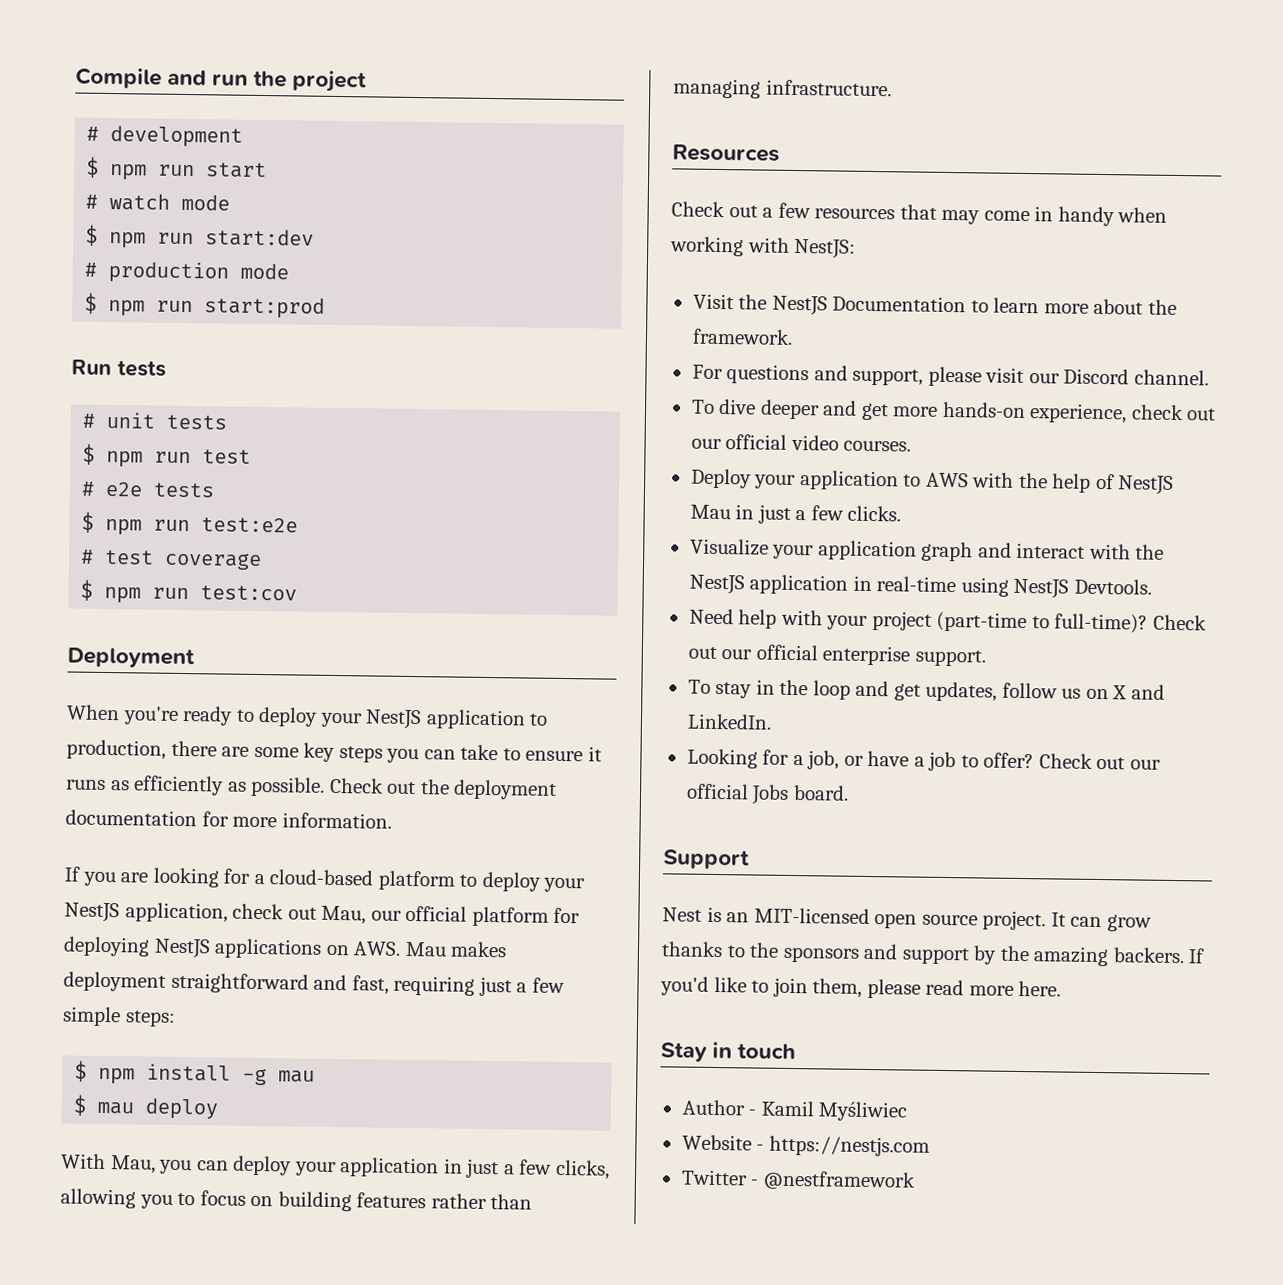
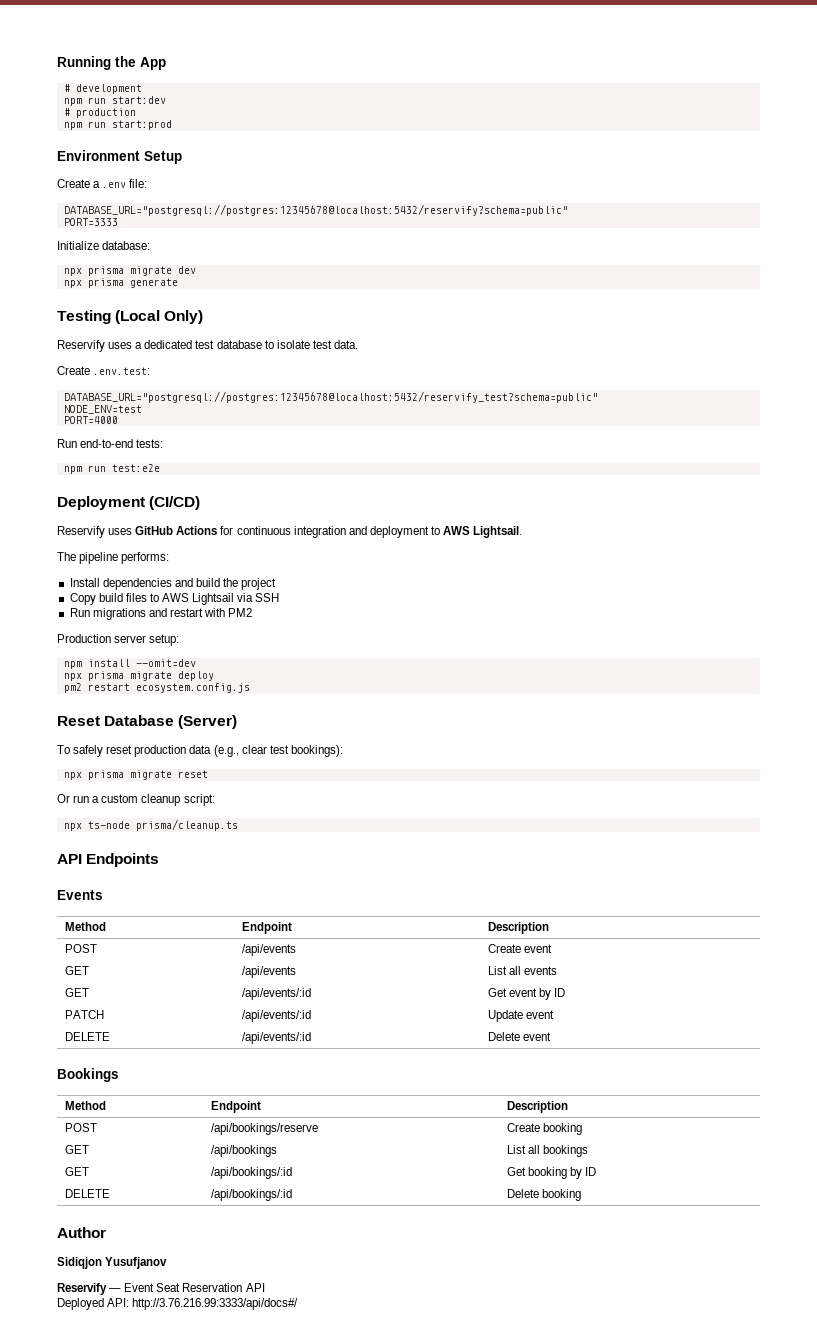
[75,67,368,93] [86,125,244,148] [86,156,268,181] [85,193,231,211] [85,224,99,246] Compile and run the project // # development // $ npm run start // # watch mode // $ -> [57,56,166,70] [63,84,142,94] Running the App // # development //
[240,262,290,280] [84,292,98,314] mode // $ -> (136, 113) //
[71,359,166,377] [82,411,228,430] [82,443,252,468] [81,481,216,498] [81,511,299,536] [80,549,263,571] [80,579,298,604] [67,647,195,669] [66,704,549,730] [66,739,602,764] [66,775,558,800] [65,809,392,829] [64,866,586,893] [64,902,581,927] [63,936,508,959] [63,971,565,997] [62,1006,176,1027] [74,1060,316,1086] [73,1094,219,1120] [61,1153,610,1180] [60,1188,533,1212] [673,78,892,99] [672,144,780,162] [671,201,1168,227] [670,236,857,259] [692,293,1177,316] [691,328,793,345] [691,364,1209,387] [691,398,1217,424] [690,434,912,452] [690,468,1175,495] [689,504,902,524] [689,538,1165,562] [688,574,1152,599] [688,608,1207,634] [687,644,986,667] [687,679,1165,702] [686,713,772,730] [686,748,1161,772] [685,783,849,805] [663,849,750,870] [662,906,1152,932] [661,941,1206,967] [660,976,1062,999] [660,1041,797,1062] [681,1099,909,1122] [681,1134,930,1157] [680,1169,916,1191] Run tests // # unit tests // $ npm run test // # e2e tests // $ npm run test:e2e // # test coverage // $ npm run test:cov // Deployment // When you're ready to deploy your NestJS application to production, there are some key steps you can take to ensure it runs as efficiently as possible. Check out the deployment documentation for more information. // If you are looking for a cloud-based platform to deploy your NestJS application, check out Mau, our official platform for deploying NestJS applications on AWS. Mau makes deployment straightforward and fast, requiring just a few simple steps: // $ npm install -g mau // $ mau deploy // With Mau, you can deploy your application in just a few clicks, allowing you to focus on building features rather than managing infrastructure. // Resources // Check out a few resources that may come in handy when working with NestJS: // Visit the NestJS Documentation to learn more about the framework. // For questions and support, please visit our Discord channel. // To dive deeper and get more hands-on experience, check out our official video courses. // Deploy your application to AWS with the help of NestJS Mau in just a few clicks. // Visualize your application graph and interact with the NestJS application in real-time using NestJS Devtools. // Need help with your project (part-time to full-time)? Check out our official enterprise support. // To stay in the loop and get updates, follow us on X and LinkedIn. // Looking for a job, or have a job to offer? Check out our official Jobs board. // Support // Nest is an MIT-licensed open source project. It can grow thanks to the sponsors and support by the amazing backers. If you'd like to join them, please read more here. // Stay in touch // Author - Kamil Myśliwiec // Website - https://nestjs.com // Twitter - @nestframework -> [57,150,182,164] [57,179,148,188] [63,204,568,216] [63,218,118,226] [57,241,151,250] [63,266,196,276] [63,278,178,288] [57,310,204,324] [57,340,358,352] [57,366,151,375] [63,391,598,403] [63,405,142,414] [63,416,118,424] [57,439,164,448] [63,464,160,474] [57,496,201,510] [57,526,523,538] [57,552,170,564] [69,578,277,590] [69,593,280,605] [69,608,253,620] [57,634,180,646] [63,659,196,669] [63,671,214,681] [63,683,250,693] [57,715,238,729] [57,745,343,757] [63,770,208,780] [57,794,215,806] [63,819,238,831] [57,853,160,867] [57,890,103,900] [64,922,106,931] [241,922,292,934] [487,922,549,934] [64,944,97,953] [241,944,296,956] [487,944,552,953] [64,966,89,975] [241,966,296,978] [487,966,557,975] [64,988,89,997] [241,988,311,1000] [487,988,565,1000] [64,1010,104,1019] [241,1010,311,1022] [487,1010,554,1022] [64,1032,110,1041] [241,1032,311,1044] [487,1032,551,1041] [57,1068,119,1082] [64,1101,106,1110] [210,1101,261,1113] [506,1101,568,1113] [64,1123,97,1132] [210,1123,318,1135] [506,1123,582,1135] [64,1145,89,1154] [210,1145,277,1157] [506,1145,588,1157] [64,1167,89,1176] [210,1167,292,1179] [506,1167,596,1179] [64,1189,110,1198] [210,1189,292,1201] [506,1189,581,1201] [57,1227,106,1238] [57,1257,168,1269] [57,1283,265,1295] [57,1298,299,1310] Environment Setup // Create a .env file: // DATABASE_URL="postgresql://postgres:12345678@localhost:5432/reservify?schema=public" // PORT=3333 // Initialize database: // npx prisma migrate dev // npx prisma generate // Testing (Local Only) // Reservify uses a dedicated test database to isolate test data. // Create .env.test: // DATABASE_URL="postgresql://postgres:12345678@localhost:5432/reservify_test?schema=public" // NODE_ENV=test // PORT=4000 // Run end-to-end tests: // npm run test:e2e // Deployment (CI/CD) // Reservify uses GitHub Actions for continuous integration and deployment to AWS Lightsail. // The pipeline performs: // Install dependencies and build the project // Copy build files to AWS Lightsail via SSH // Run migrations and restart with PM2 // Production server setup: // npm install --omit=dev // npx prisma migrate deploy // pm2 restart ecosystem.config.js // Reset Database (Server) // To safely reset production data (e.g., clear test bookings): // npx prisma migrate reset // Or run a custom cleanup script: // npx ts-node prisma/cleanup.ts // API Endpoints // Events // Method | Endpoint | Description // POST | /api/events | Create event // GET | /api/events | List all events // GET | /api/events/:id | Get event by ID // PATCH | /api/events/:id | Update event // DELETE | /api/events/:id | Delete event // Bookings // Method | Endpoint | Description // POST | /api/bookings/reserve | Create booking // GET | /api/bookings | List all bookings // GET | /api/bookings/:id | Get booking by ID // DELETE | /api/bookings/:id | Delete booking // Author // Sidiqjon Yusufjanov // Reservify — Event Seat Reservation API // Deployed API: http://3.76.216.99:3333/api/docs#/

